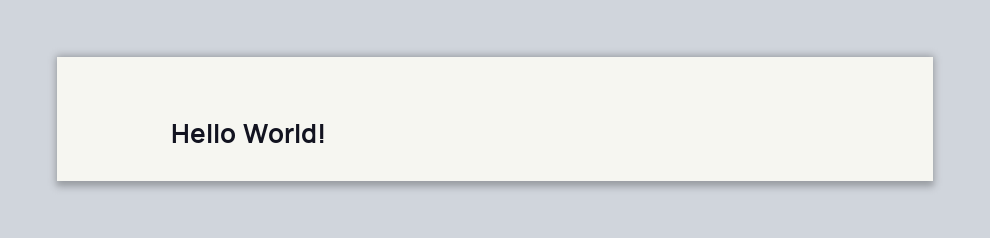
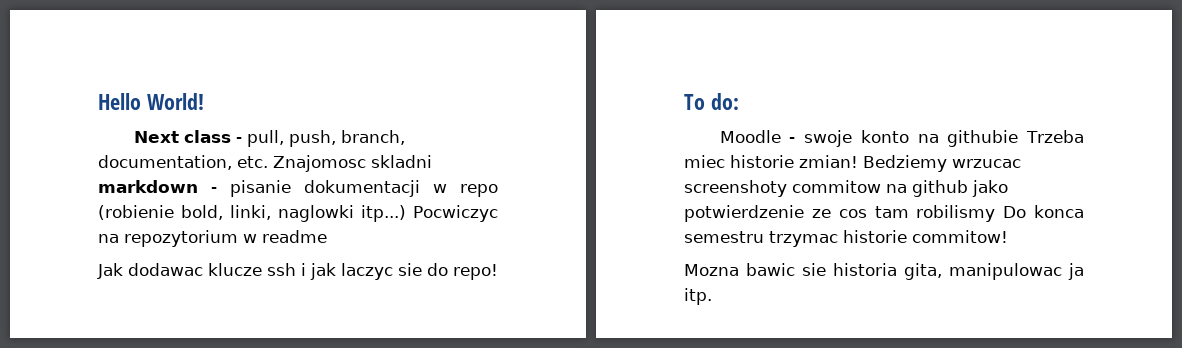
(327, 133) none -> [133,130,405,147] [98,155,432,172] [98,180,498,197] [98,205,498,222] [98,230,327,247] [97,263,498,280] [684,93,739,110] [719,130,1085,147] [684,155,1021,172] [684,180,1008,197] [684,205,1084,222] [684,230,1008,247] [684,263,1084,280] [684,288,712,305] // Next class - pull, push, branch, documentation, etc. Znajomosc skladni markdown - pisanie dokumentacji w repo (robienie bold, linki, naglowki itp...) Pocwiczyc na repozytorium w readme // Jak dodawac klucze ssh i jak laczyc sie do repo! // To do: // Moodle - swoje konto na githubie Trzeba miec historie zmian! Bedziemy wrzucac screenshoty commitow na github jako potwierdzenie ze cos tam robilismy Do konca semestru trzymac historie commitow! // Mozna bawic sie historia gita, manipulowac ja itp.

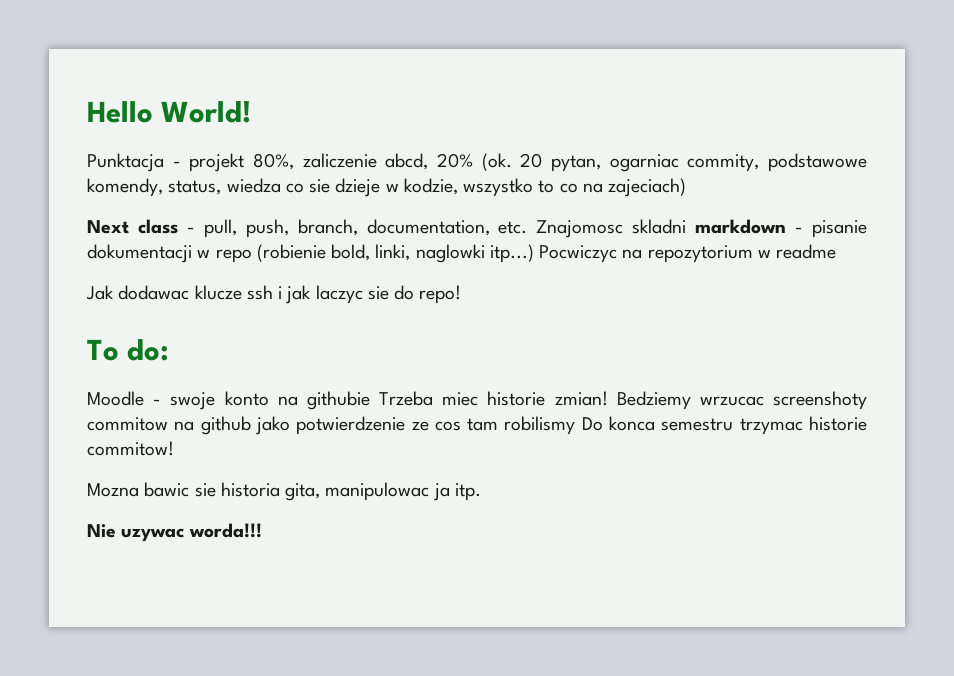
(204, 101) none -> [87,153,867,172] [87,178,687,197] // Punktacja - projekt 80%, zaliczenie abcd, 20% (ok. 20 pytan, ogarniac commity, podstawowe komendy, status, wiedza co sie dzieje w kodzie, wszystko to co na zajeciach)
(712, 296) none -> [87,523,262,542] // Nie uzywac worda!!!

